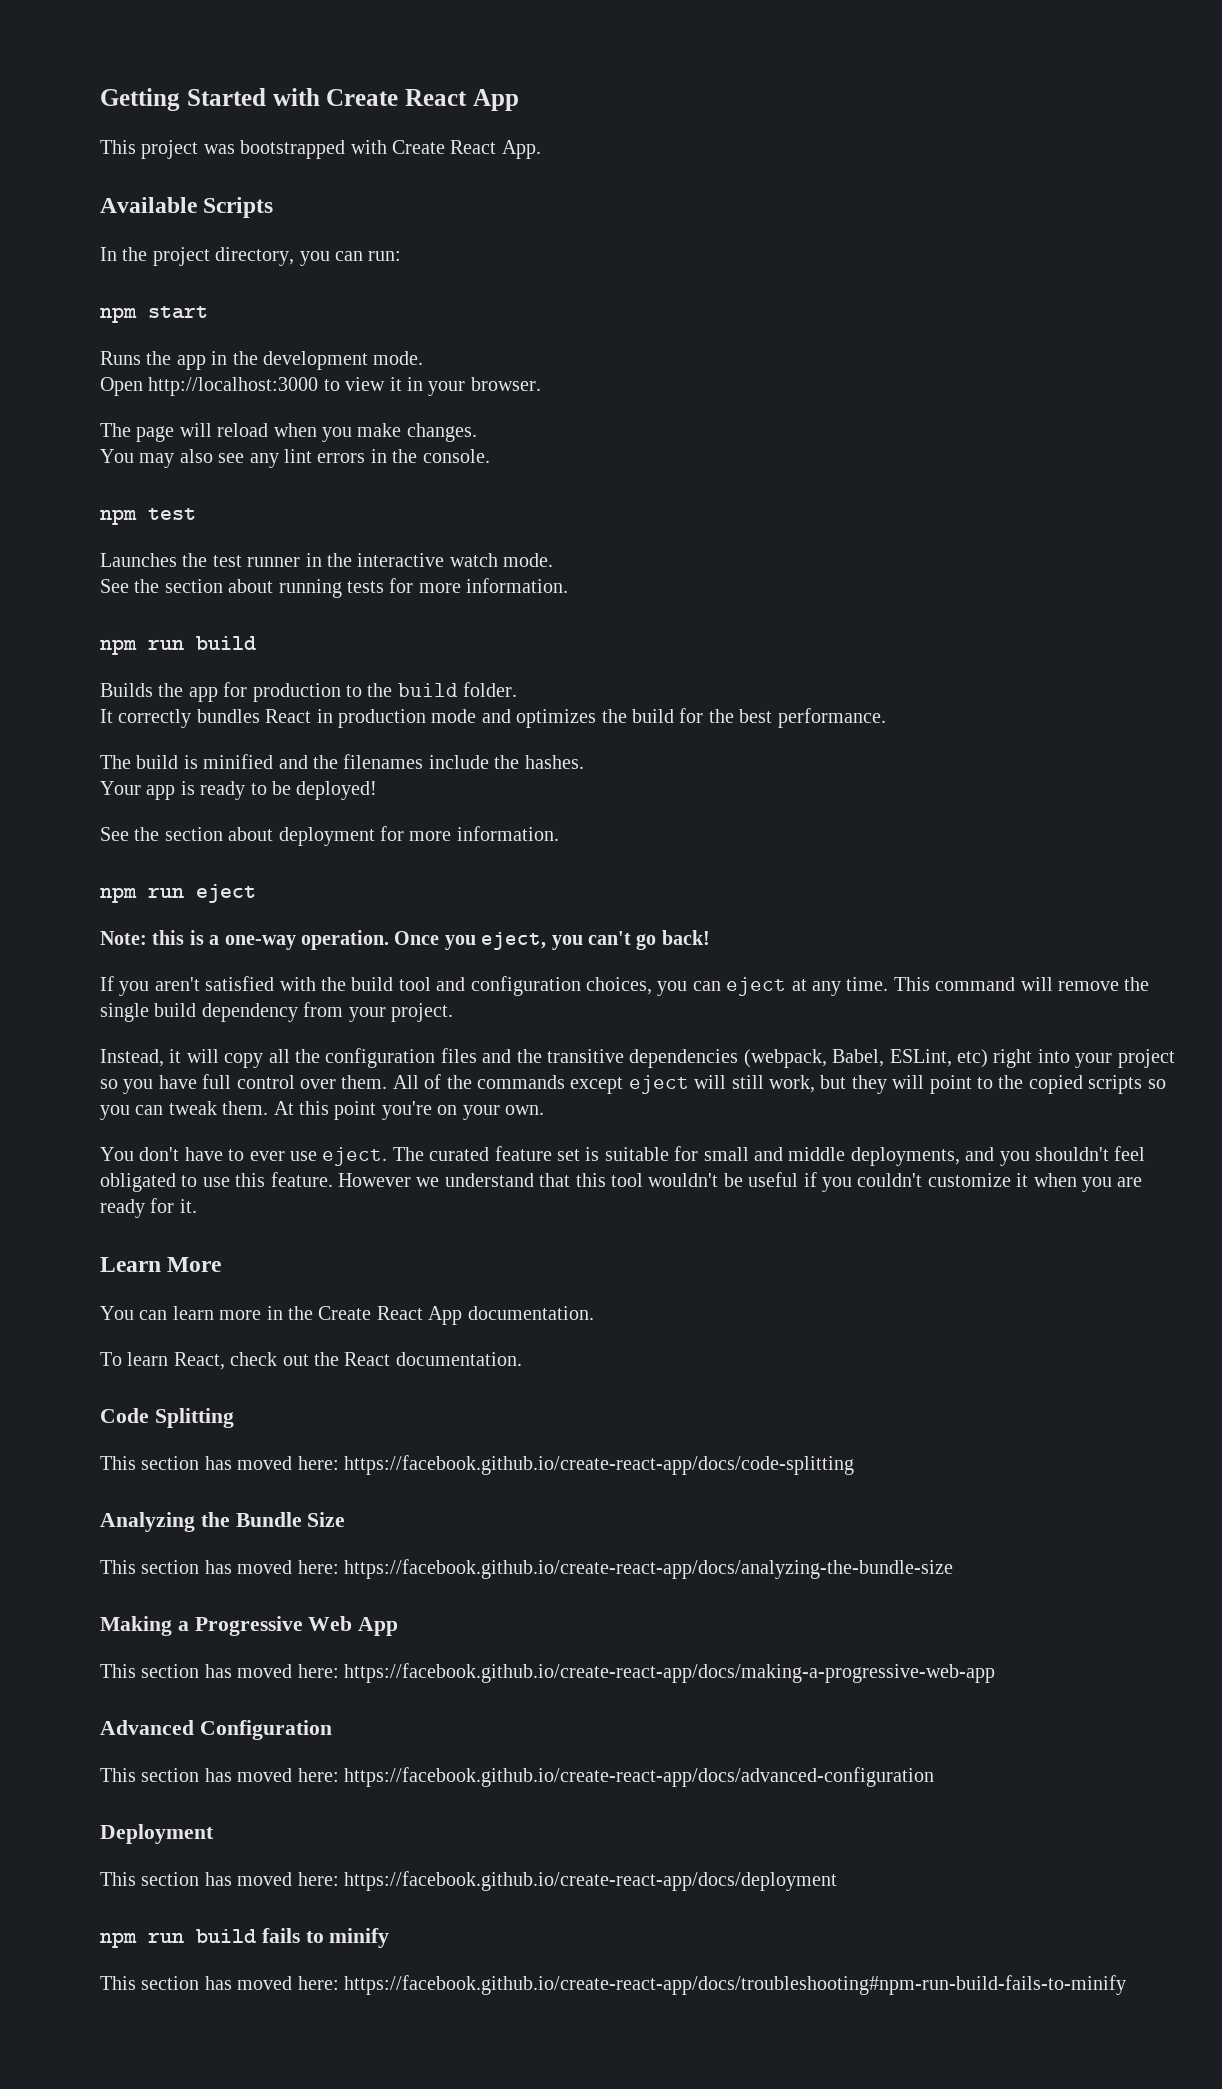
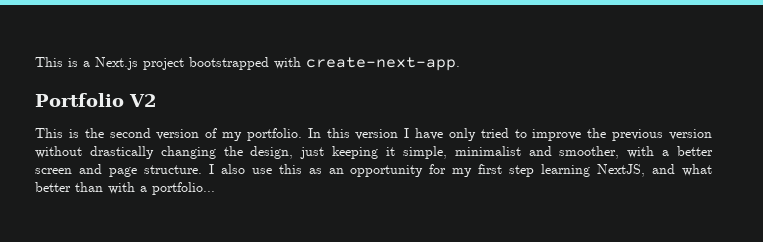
[100,88,519,111] [100,140,541,159] [100,197,274,218] [100,247,402,266] [100,306,208,323] [100,351,424,370] [100,377,541,396] [100,423,477,442] [100,449,490,468] [100,508,196,525] [100,553,554,567] [100,578,569,598] [100,636,256,655] [100,682,518,702] [100,708,886,728] [100,754,584,769] [100,781,378,800] [100,826,559,846] [100,884,256,903] [100,930,710,950] [100,976,1150,996] [100,1002,453,1022] [100,1048,1175,1068] [100,1074,1166,1094] [100,1101,544,1120] [100,1146,1146,1166] [100,1172,1143,1192] [100,1198,197,1218] [100,1257,222,1272] [100,1306,594,1325] [100,1352,522,1370] [100,1408,234,1428] [100,1455,854,1475] [100,1512,346,1532] [100,1559,953,1579] [100,1616,399,1636] [100,1663,995,1683] [100,1720,332,1740] [100,1767,934,1787] [100,1824,214,1844] [100,1871,837,1891] [100,1928,390,1948] [100,1975,1126,1995] Getting Started with Create React App // This project was bootstrapped with Create React App. // Available Scripts // In the project directory, you can run: // npm start // Runs the app in the development mode. // Open http://localhost:3000 to view it in your browser. // The page will reload when you make changes. // You may also see any lint errors in the console. // npm test // Launches the test runner in the interactive watch mode. // See the section about running tests for more information. // npm run build // Builds the app for production to the build folder. // It correctly bundles React in production mode and optimizes the build for the best performance. // The build is minified and the filenames include the hashes. // Your app is ready to be deployed! // See the section about deployment for more information. // npm run eject // Note: this is a one-way operation. Once you eject, you can't go back! // If you aren't satisfied with the build tool and configuration choices, you can eject at any time. This command will remove the single build dependency from your project. // Instead, it will copy all the configuration files and the transitive dependencies (webpack, Babel, ESLint, etc) right into your project so you have full control over them. All of the commands except eject will still work, but they will point to the copied scripts so you can tweak them. At this point you're on your own. // You don't have to ever use eject. The curated feature set is suitable for small and middle deployments, and you shouldn't feel obligated to use this feature. However we understand that this tool wouldn't be useful if you couldn't customize it when you are ready for it. // Learn More // You can learn more in the Create React App documentation. // To learn React, check out the React documentation. // Code Splitting // This section has moved here: https://facebook.github.io/create-react-app/docs/code-splitting // Analyzing the Bundle Size // This section has moved here: https://facebook.github.io/create-react-app/docs/analyzing-the-bundle-size // Making a Progressive Web App // This section has moved here: https://facebook.github.io/create-react-app/docs/making-a-progressive-web-app // Advanced Configuration // This section has moved here: https://facebook.github.io/create-react-app/docs/advanced-configuration // Deployment // This section has moved here: https://facebook.github.io/create-react-app/docs/deployment // npm run build fails to minify // This section has moved here: https://facebook.github.io/create-react-app/docs/troubleshooting#npm-run-build-fails-to-minify -> [35,57,460,71] [35,93,157,107] [35,128,713,141] [35,146,713,159] [35,164,713,177] [35,182,215,195] This is a Next.js project bootstrapped with create-next-app. // Portfolio V2 // This is the second version of my portfolio. In this version I have only tried to improve the previous version without drastically changing the design, just keeping it simple, minimalist and smoother, with a better screen and page structure. I also use this as an opportunity for my first step learning NextJS, and what better than with a portfolio...

